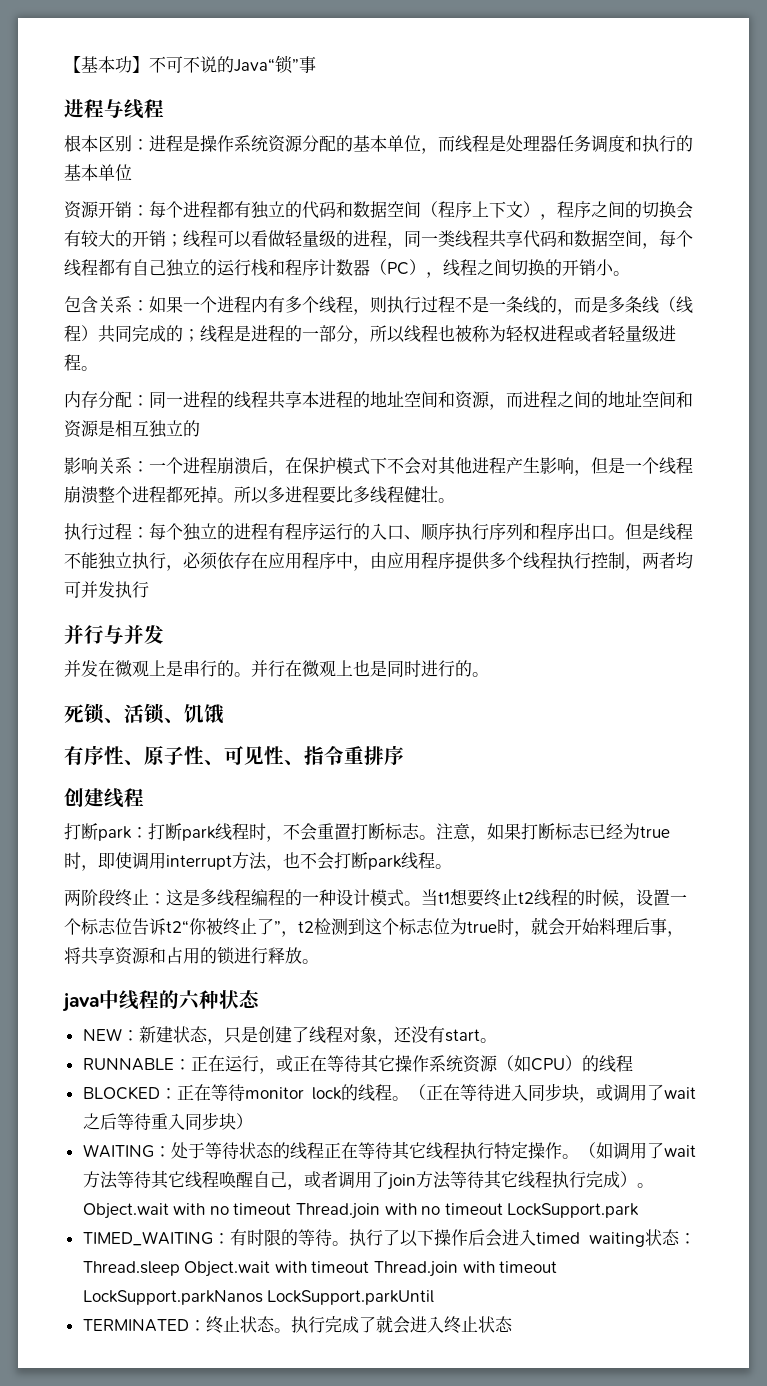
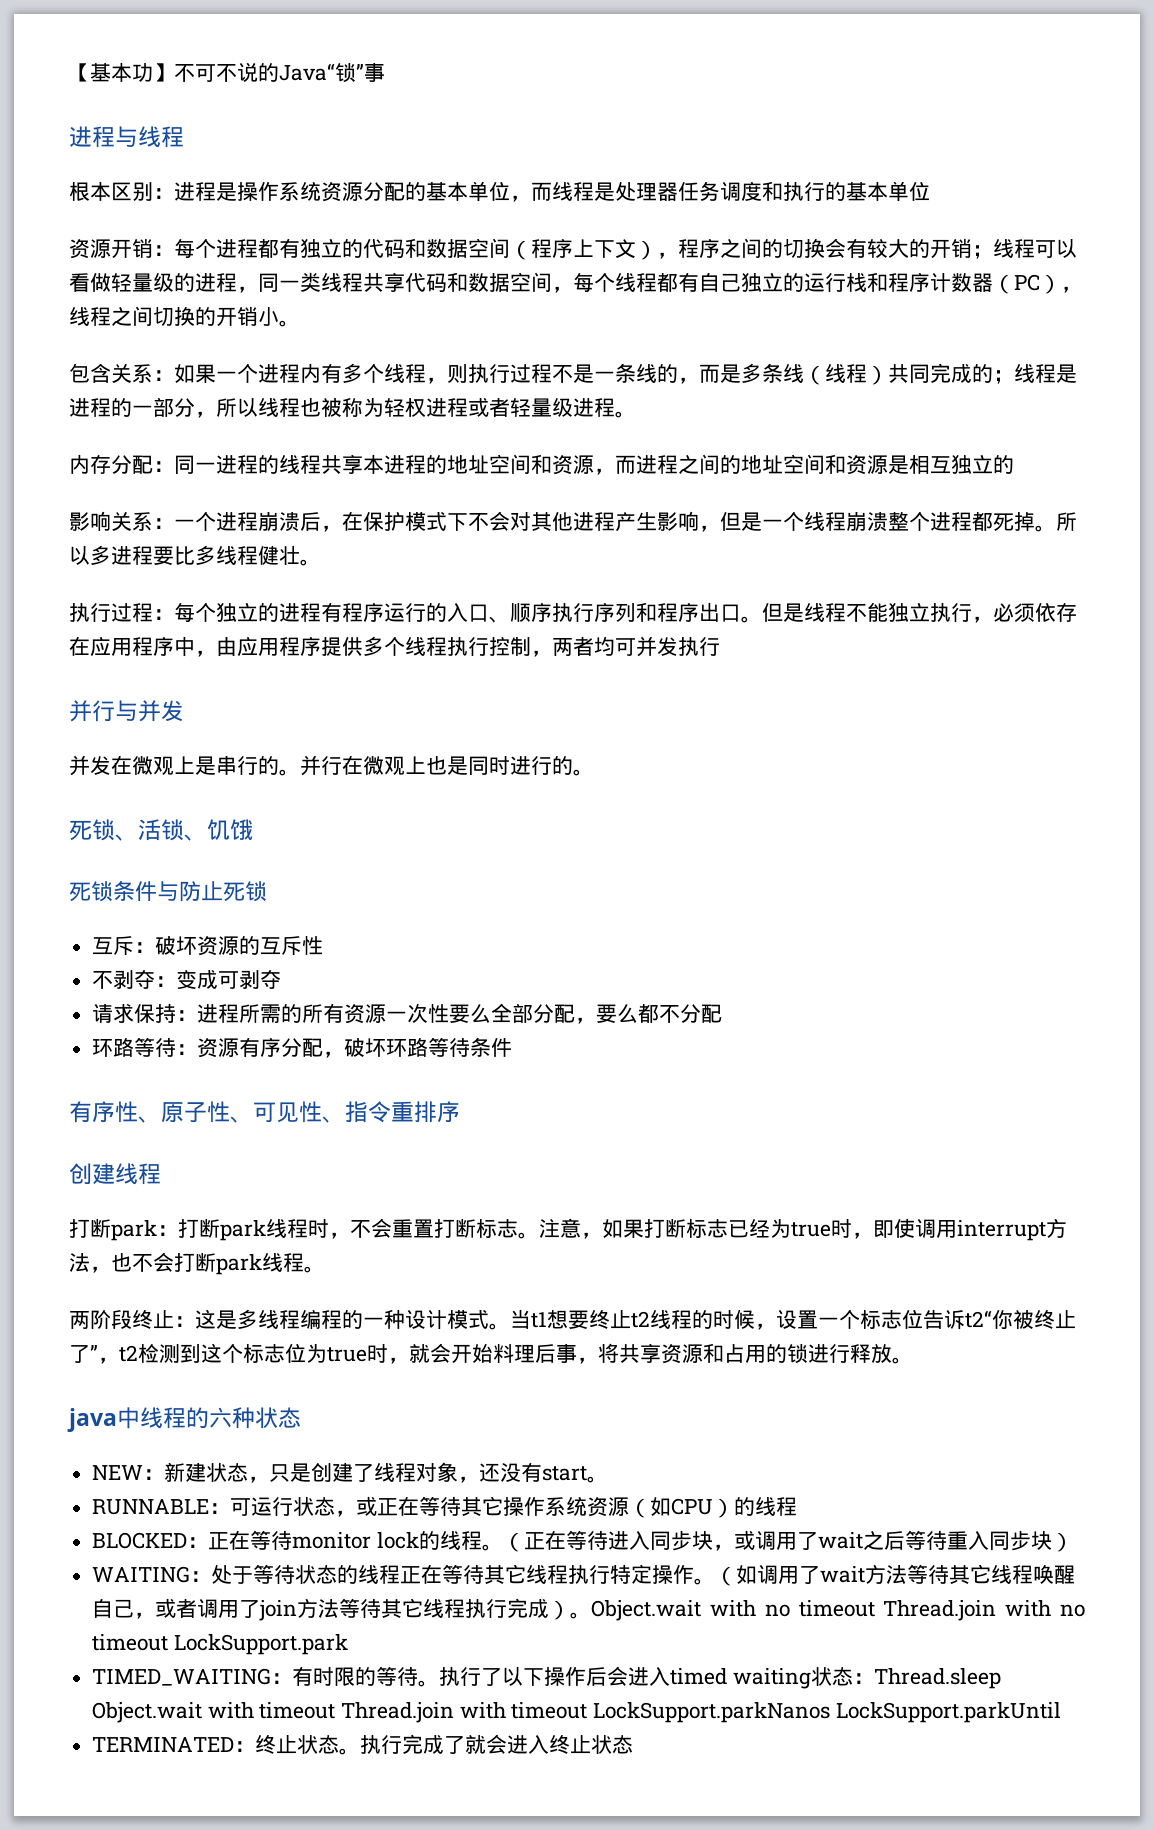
(225, 714) none -> [69,881,267,902] [92,936,324,956] [92,969,282,989] [92,1003,723,1024] [92,1037,513,1058] // 死锁条件与防止死锁 // 互斥：破坏资源的互斥性 // 不剥夺：变成可剥夺 // 请求保持：进程所需的所有资源一次性要么全部分配，要么都不分配 // 环路等待：资源有序分配，破坏环路等待条件
[190,1055,259,1072] 正在运行 -> [230,1497,336,1516] 可运行状态

